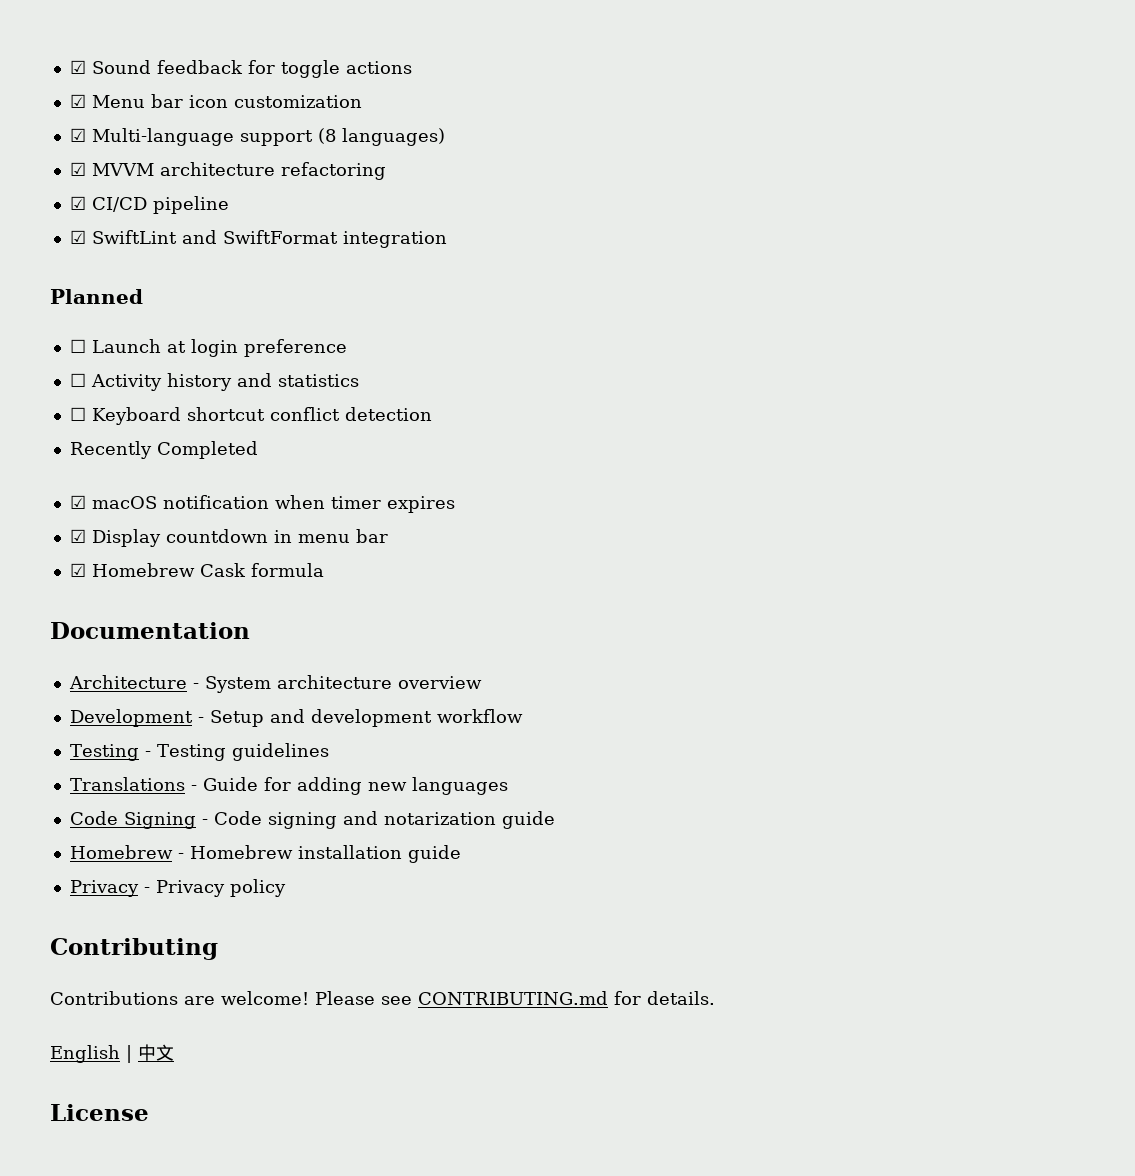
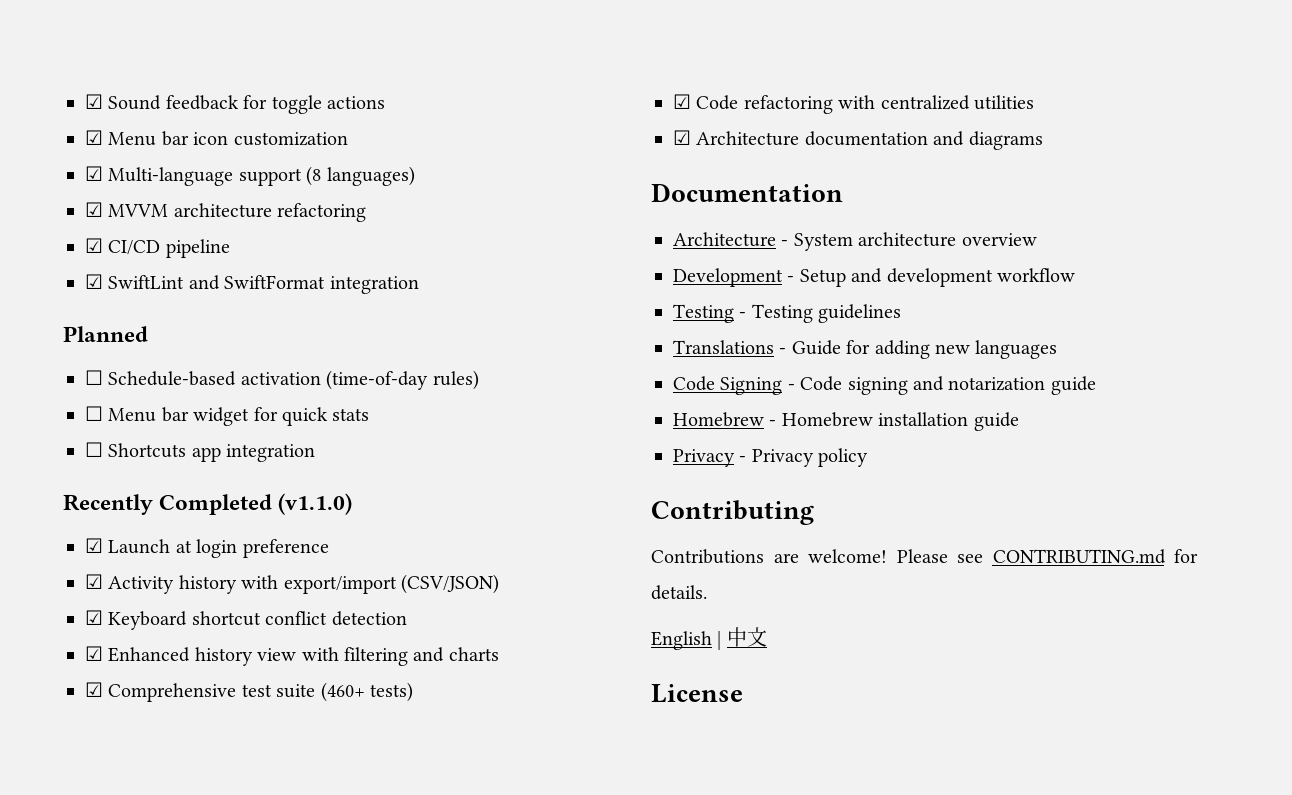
(86, 346) none -> [108,370,479,390] [85,406,370,426] [85,442,316,462] [63,493,353,515] [85,538,103,553] Schedule-based activation (time-of-day rules) // ☐ Menu bar widget for quick stats // ☐ Shortcuts app integration // Recently Completed (v1.1.0) // ☑
[69,373,86,387] ☐ -> [85,574,103,589] ☑
[236,373,359,387] [69,407,86,421] and statistics // ☐ -> [241,574,499,594] [85,610,103,625] with export/import (CSV/JSON) // ☑
[69,441,258,459] [69,495,455,513] [69,529,388,547] [69,563,324,577] Recently Completed // ☑ macOS notification when timer expires // ☑ Display countdown in menu bar // ☑ Homebrew Cask formula -> [85,646,499,666] [85,682,413,702] [673,94,1034,114] [673,130,1043,150] ☑ Enhanced history view with filtering and charts // ☑ Comprehensive test suite (460+ tests) // ☑ Code refactoring with centralized utilities // ☑ Architecture documentation and diagrams

